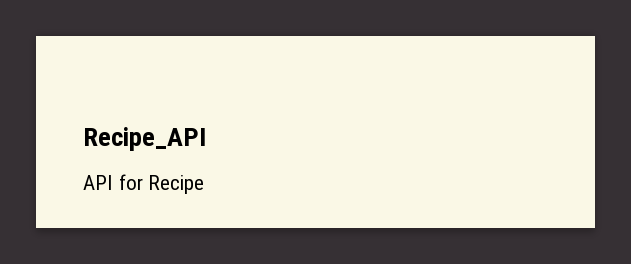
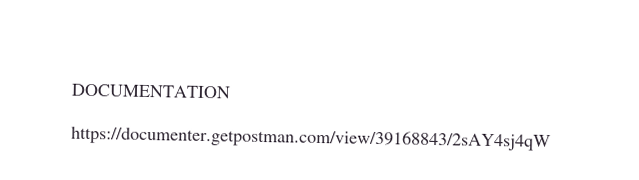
[83,127,206,151] [83,174,205,194] Recipe_API // API for Recipe -> [71,83,231,99] [71,125,551,152] DOCUMENTATION // https://documenter.getpostman.com/view/39168843/2sAY4sj4qW

